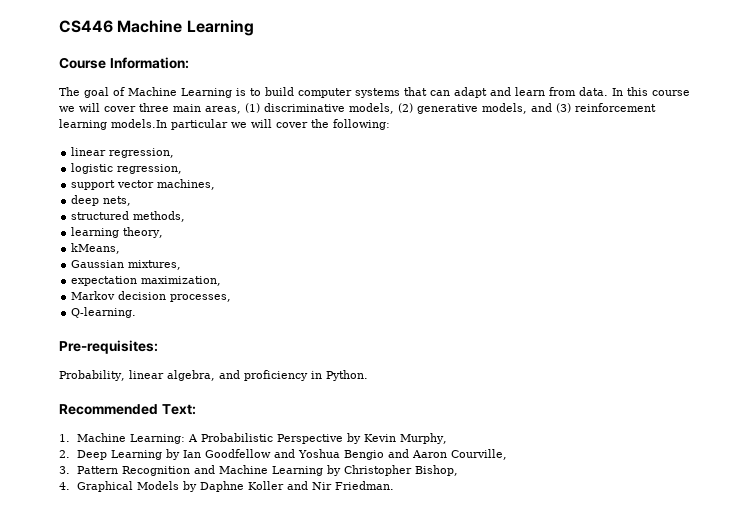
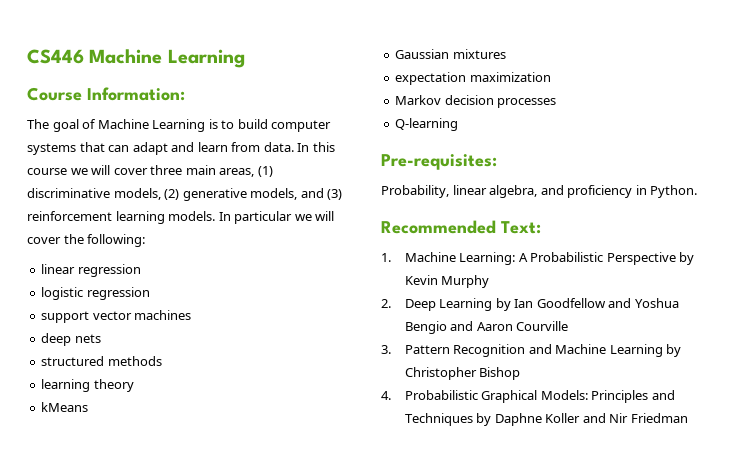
[111,119,167,128] models.In -> [168,211,231,221] models. In
[109,148,175,158] regression, -> [77,264,141,277] regression
[117,164,183,174] regression, -> [86,287,150,300] regression
[157,179,216,190] machines, -> [134,310,192,320] machines
[103,196,132,206] nets, -> [74,334,101,343] nets
[133,211,186,222] [71,227,164,238] [71,243,121,254] methods, // learning theory, // kMeans, -> [107,356,162,366] [41,379,134,392] [41,402,89,412] methods // learning theory // kMeans
[128,260,182,270] mixtures, -> [452,49,506,59] mixtures
[141,276,222,286] maximization, -> [469,72,551,82] maximization
[170,294,232,302] [71,307,137,318] processes, // Q-learning. -> [497,98,557,108] [395,118,459,131] processes // Q-learning
[399,433,447,444] Murphy, -> [441,275,490,288] Murphy
[450,449,507,460] Courville, -> [516,321,569,331] Courville
[414,465,458,476] Bishop, -> [479,367,521,380] Bishop
[76,481,179,492] Graphical Models -> [404,390,675,403] [404,413,473,426] Probabilistic Graphical Models: Principles and Techniques
[334,481,394,490] Friedman. -> [630,413,688,423] Friedman

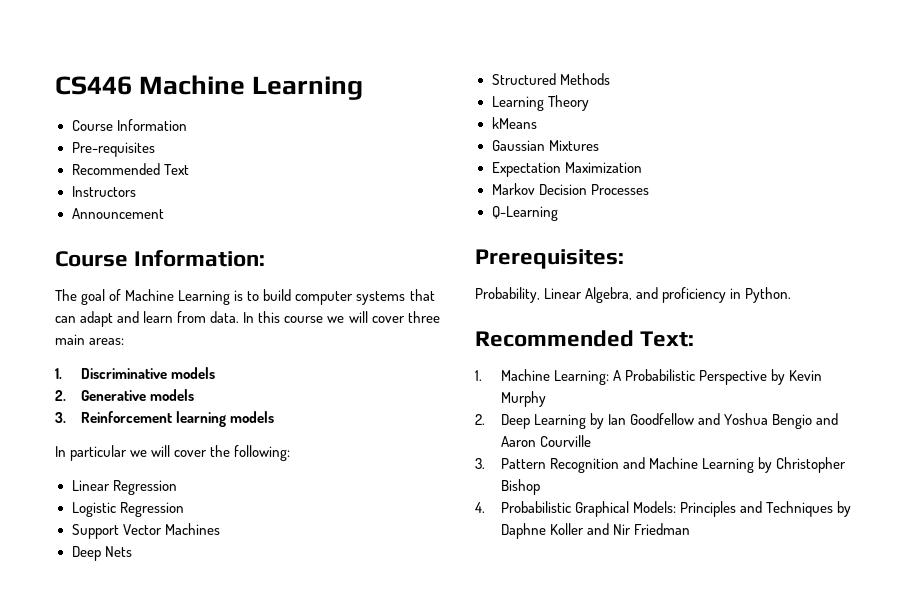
(245, 58) none -> [71,119,187,131] [71,142,155,157] [71,163,189,175] [71,186,136,197] [71,208,164,219] // Course Information // Pre-requisites // Recommended Text // Instructors // Announcement
[219,166,273,177] [27,188,343,201] [27,211,216,224] areas, (1) discriminative models, (2) generative models, and (3) reinforcement learning models. -> [89,338,125,345] [55,367,215,379] [55,389,194,401] [55,411,274,427] areas: // 1. Discriminative models // 2. Generative models // 3. Reinforcement learning models //
[41,264,141,277] [41,287,150,300] [41,310,192,323] [41,333,101,346] [41,356,162,366] [41,379,134,392] [41,402,89,412] [395,49,506,59] [395,72,551,85] [395,95,557,108] [395,118,459,131] [381,154,497,170] linear regression // logistic regression // support vector machines // deep nets // structured methods // learning theory // kMeans // Gaussian mixtures // expectation maximization // Markov decision processes // Q-learning // Pre-requisites: -> [71,480,177,495] [71,502,184,517] [71,523,220,539] [71,546,132,561] [491,73,610,85] [491,95,589,111] [491,117,537,129] [491,140,599,151] [491,162,642,177] [491,183,649,195] [491,206,558,221] [475,249,624,269] Linear Regression // Logistic Regression // Support Vector Machines // Deep Nets // Structured Methods // Learning Theory // kMeans // Gaussian Mixtures // Expectation Maximization // Markov Decision Processes // Q-Learning // Prerequisites:
[452,185,538,198] linear algebra, -> [544,287,633,303] Linear Algebra,

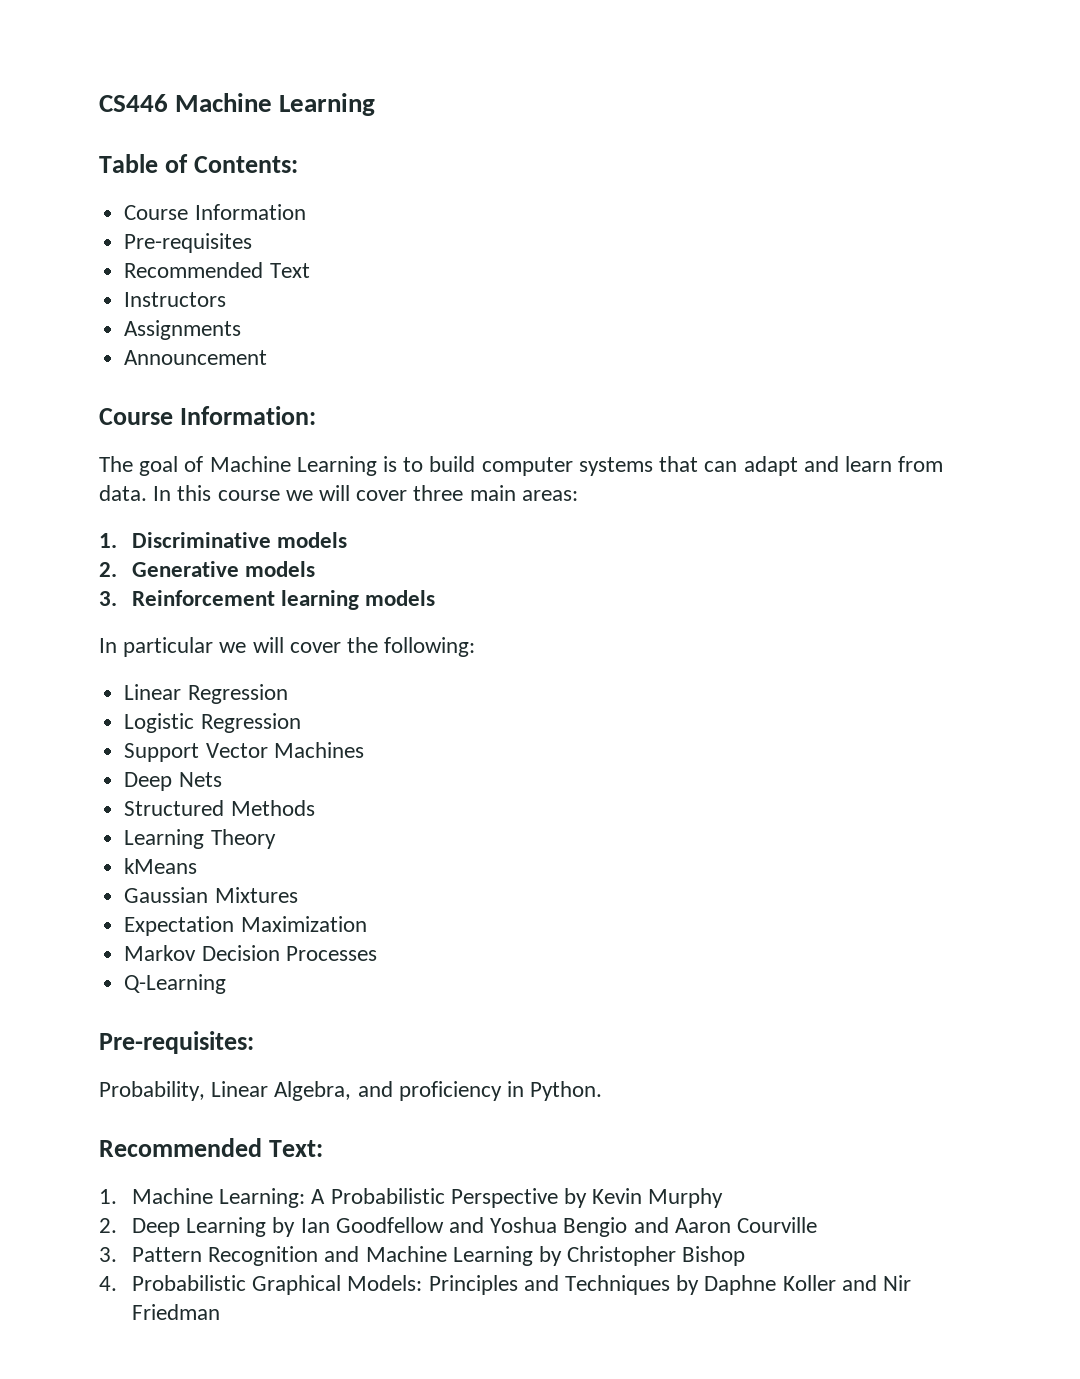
(364, 88) none -> [99,154,298,173] // Table of Contents:
(136, 191) none -> [124,320,242,340] // Assignments
[475,249,624,269] Prerequisites: -> [99,1031,254,1054] Pre-requisites:

